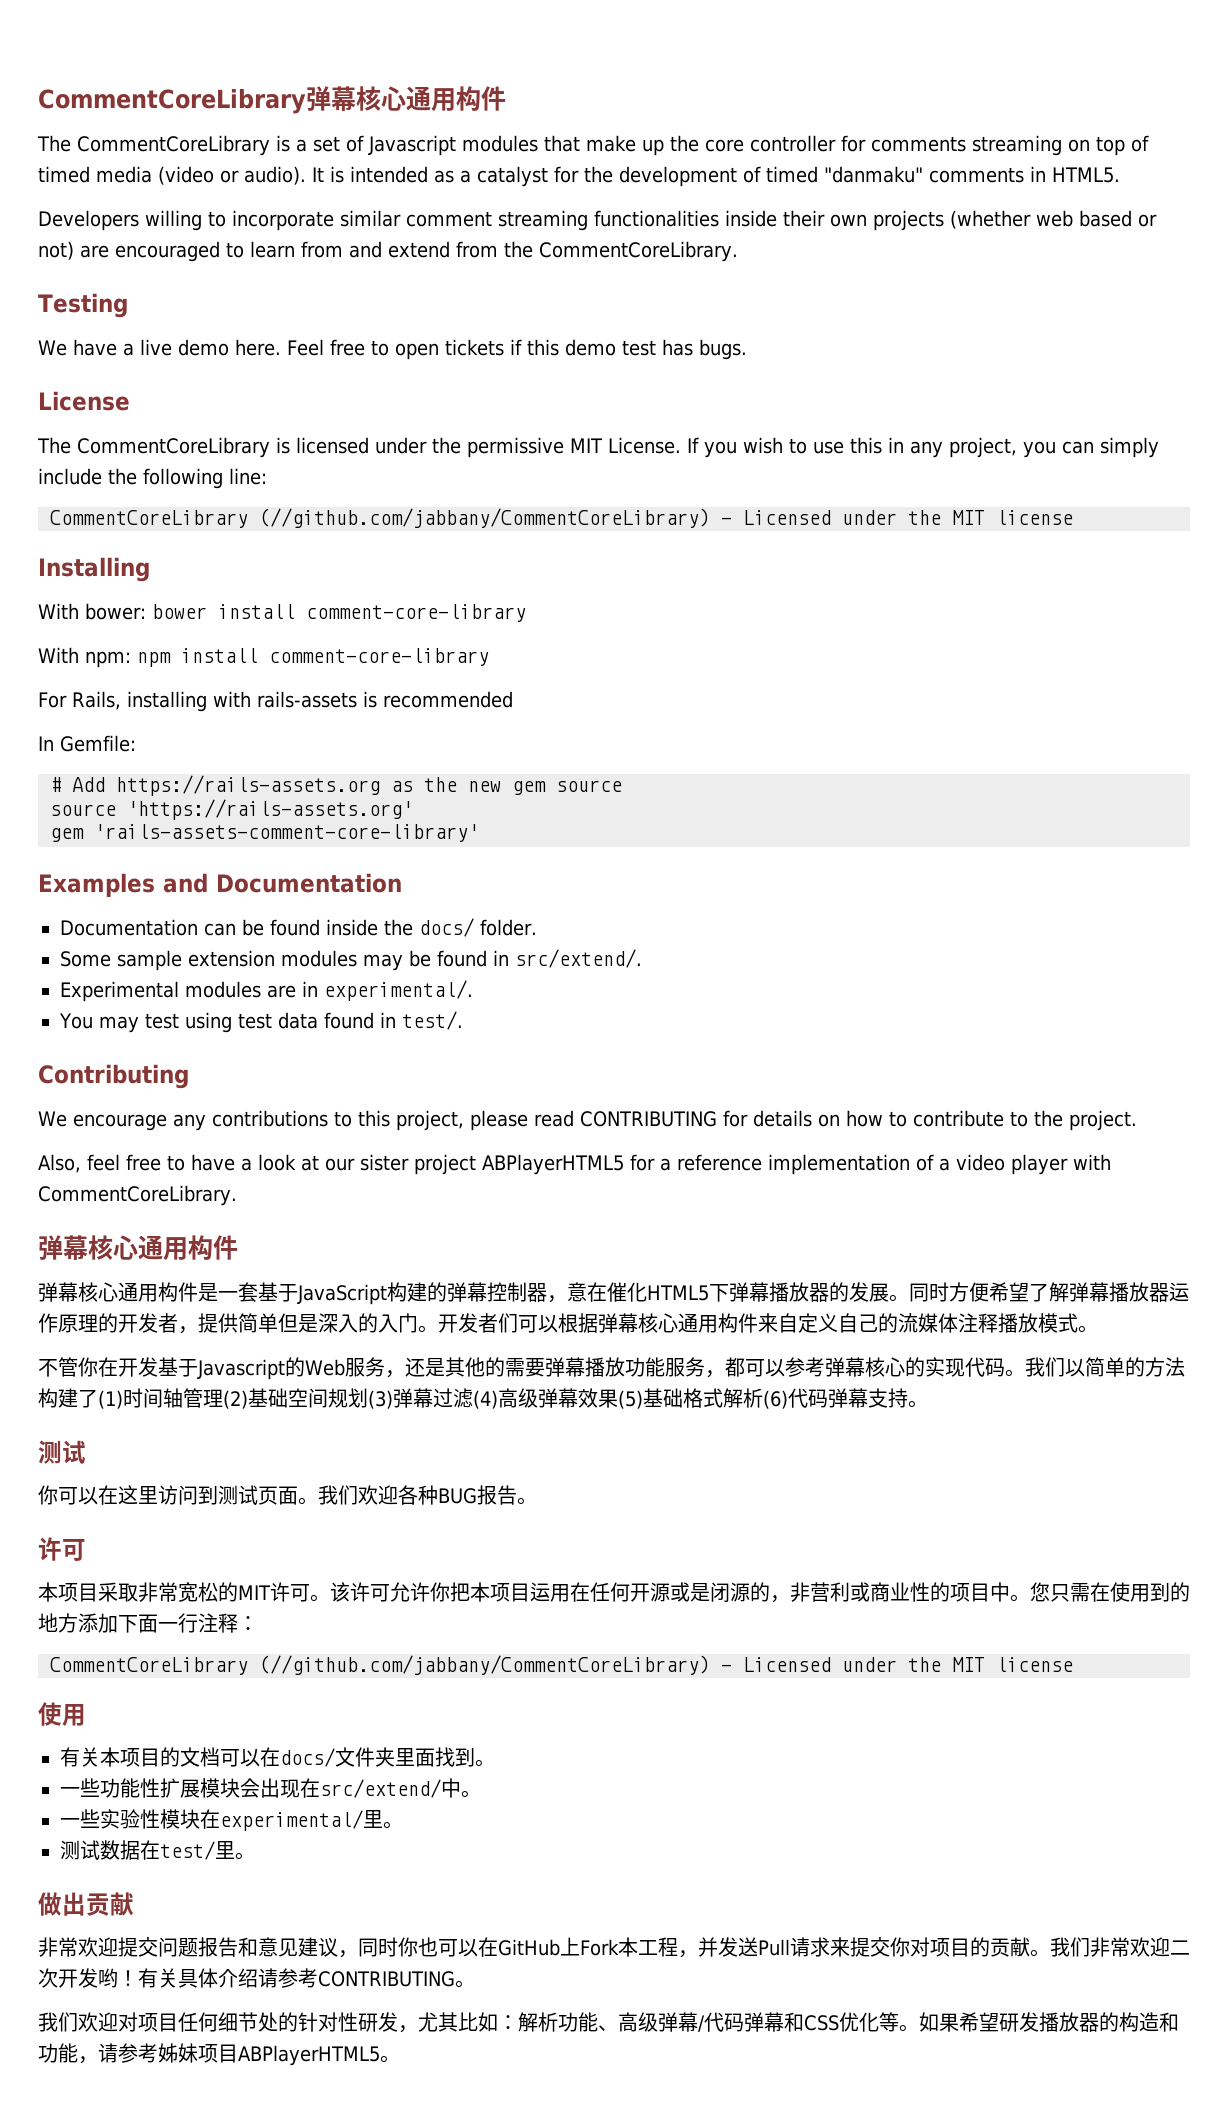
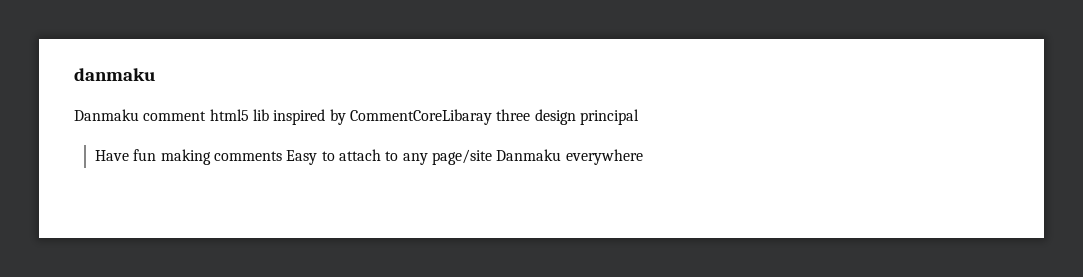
[38,86,506,114] [37,135,1149,156] [38,166,1120,187] [38,210,1157,231] [38,241,738,262] [38,293,128,318] [38,339,747,360] [38,391,130,411] [37,437,1159,458] [38,468,267,489] [50,508,1073,528] [38,557,150,582] [38,603,526,622] [38,647,489,668] [38,691,513,712] [38,735,136,752] [50,775,622,796] [50,799,413,820] [50,824,479,842] [38,873,402,897] [60,918,537,937] [60,949,642,971] [60,980,473,1002] [59,1011,463,1033] [38,1064,189,1089] [38,1110,1137,1131] [38,1154,1111,1175] [38,1185,237,1206] [38,1235,238,1261] [38,1282,1189,1305] [38,1313,1098,1334] [38,1357,1185,1380] [38,1388,928,1409] [38,1440,86,1464] [38,1485,537,1505] [38,1537,86,1561] [38,1582,1190,1603] [38,1613,258,1633] [50,1655,1073,1675] [38,1702,86,1726] [60,1747,495,1767] [60,1778,481,1798] [60,1809,403,1831] [60,1840,255,1860] [38,1892,134,1916] [38,1937,1190,1958] [38,1968,475,1988] [38,2012,1179,2033] [38,2043,400,2066] CommentCoreLibrary弹幕核心通用构件 // The CommentCoreLibrary is a set of Javascript modules that make up the core controller for comments streaming on top of timed media (video or audio). It is intended as a catalyst for the development of timed "danmaku" comments in HTML5. // Developers willing to incorporate similar comment streaming functionalities inside their own projects (whether web based or not) are encouraged to learn from and extend from the CommentCoreLibrary. // Testing // We have a live demo here. Feel free to open tickets if this demo test has bugs. // License // The CommentCoreLibrary is licensed under the permissive MIT License. If you wish to use this in any project, you can simply include the following line: // CommentCoreLibrary (//github.com/jabbany/CommentCoreLibrary) - Licensed under the MIT license // Installing // With bower: bower install comment-core-library // With npm: npm install comment-core-library // For Rails, installing with rails-assets is recommended // In Gemfile: // # Add https://rails-assets.org as the new gem source // source 'https://rails-assets.org' // gem 'rails-assets-comment-core-library' // Examples and Documentation // Documentation can be found inside the docs/ folder. // Some sample extension modules may be found in src/extend/. // Experimental modules are in experimental/. // You may test using test data found in test/. // Contributing // We encourage any contributions to this project, please read CONTRIBUTING for details on how to contribute to the project. // Also, feel free to have a look at our sister project ABPlayerHTML5 for a reference implementation of a video player with CommentCoreLibrary. // 弹幕核心通用构件 // 弹幕核心通用构件是一套基于JavaScript构建的弹幕控制器，意在催化HTML5下弹幕播放器的发展。同时方便希望了解弹幕播放器运作原理的开发者，提供简单但是深入的入门。开发者们可以根据弹幕核心通用构件来自定义自己的流媒体注释播放模式。 // 不管你在开发基于Javascript的Web服务，还是其他的需要弹幕播放功能服务，都可以参考弹幕核心的实现代码。我们以简单的方法构建了(1)时间轴管理(2)基础空间规划(3)弹幕过滤(4)高级弹幕效果(5)基础格式解析(6)代码弹幕支持。 // 测试 // 你可以在这里访问到测试页面。我们欢迎各种BUG报告。 // 许可 // 本项目采取非常宽松的MIT许可。该许可允许你把本项目运用在任何开源或是闭源的，非营利或商业性的项目中。您只需在使用到的地方添加下面一行注释： // CommentCoreLibrary (//github.com/jabbany/CommentCoreLibrary) - Licensed under the MIT license // 使用 // 有关本项目的文档可以在docs/文件夹里面找到。 // 一些功能性扩展模块会出现在src/extend/中。 // 一些实验性模块在experimental/里。 // 测试数据在test/里。 // 做出贡献 // 非常欢迎提交问题报告和意见建议，同时你也可以在GitHub上Fork本工程，并发送Pull请求来提交你对项目的贡献。我们非常欢迎二次开发哟！有关具体介绍请参考CONTRIBUTING。 // 我们欢迎对项目任何细节处的针对性研发，尤其比如：解析功能、高级弹幕/代码弹幕和CSS优化等。如果希望研发播放器的构造和功能，请参考姊妹项目ABPlayerHTML5。 -> [74,68,156,81] [74,109,639,125] [95,149,643,165] danmaku // Danmaku comment html5 lib inspired by CommentCoreLibaray three design principal // Have fun making comments Easy to attach to any page/site Danmaku everywhere

